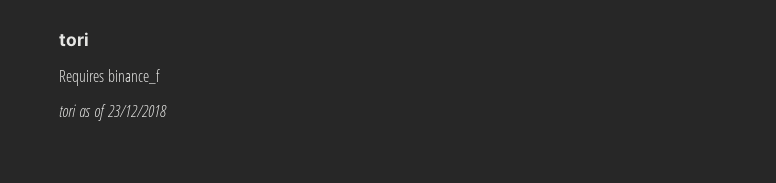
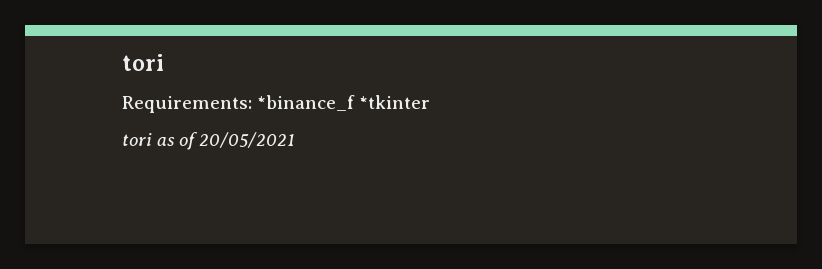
[59,69,161,86] Requires binance_f -> [122,95,431,113] Requirements: *binance_f *tkinter
[106,105,167,117] 23/12/2018 -> [199,132,296,148] 20/05/2021

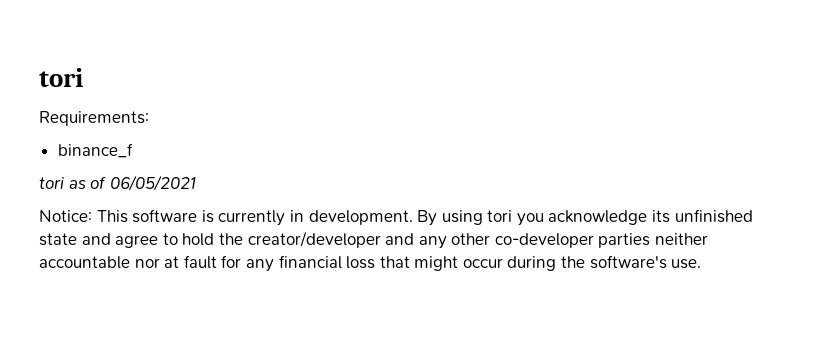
[257,95,431,111] *binance_f *tkinter -> [57,143,133,158] // binance_f
[199,132,296,148] 20/05/2021 -> [109,175,196,191] [39,209,753,226] [39,231,709,249] [39,255,702,272] 06/05/2021 // Notice: This software is currently in development. By using tori you acknowledge its unfinished state and agree to hold the creator/developer and any other co-developer parties neither accountable nor at fault for any financial loss that might occur during the software's use.

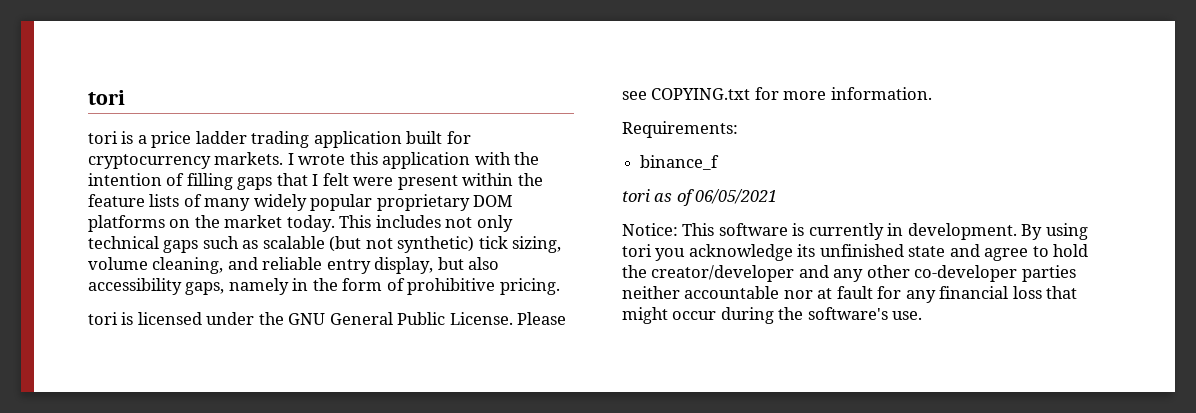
[39,68,83,87] tori -> [88,90,125,105] [88,131,471,148] [88,152,540,169] [88,173,543,190] [88,194,513,211] [88,215,513,232] [88,236,562,253] [88,257,500,274] [88,278,560,295] [88,312,567,325] [622,87,932,100] tori // tori is a price ladder trading application built for cryptocurrency markets. I wrote this application with the intention of filling gaps that I felt were present within the feature lists of many widely popular proprietary DOM platforms on the market today. This includes not only technical gaps such as scalable (but not synthetic) tick sizing, volume cleaning, and reliable entry display, but also accessibility gaps, namely in the form of prohibitive pricing. // tori is licensed under the GNU General Public License. Please see COPYING.txt for more information.

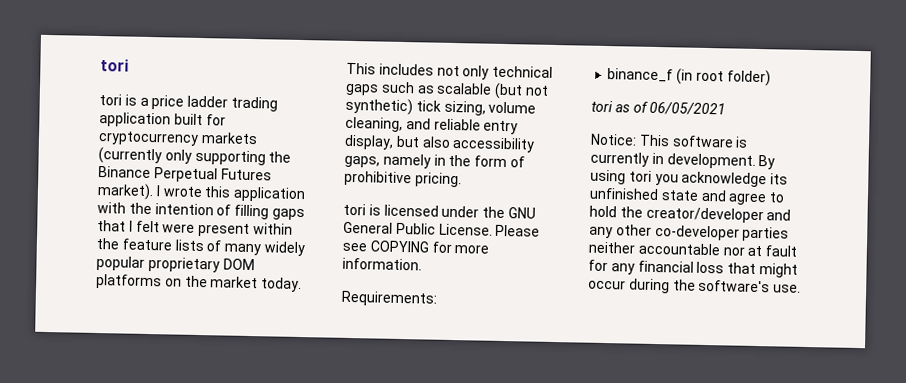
[214,152,284,165] markets. -> [200,132,258,145] [98,147,292,166] [98,166,272,183] [97,182,154,201] markets (currently only supporting the Binance Perpetual Futures market).
[651,88,751,100] COPYING.txt -> [369,240,430,253] COPYING
(720, 162) none -> [676,68,771,87] (in root folder)

